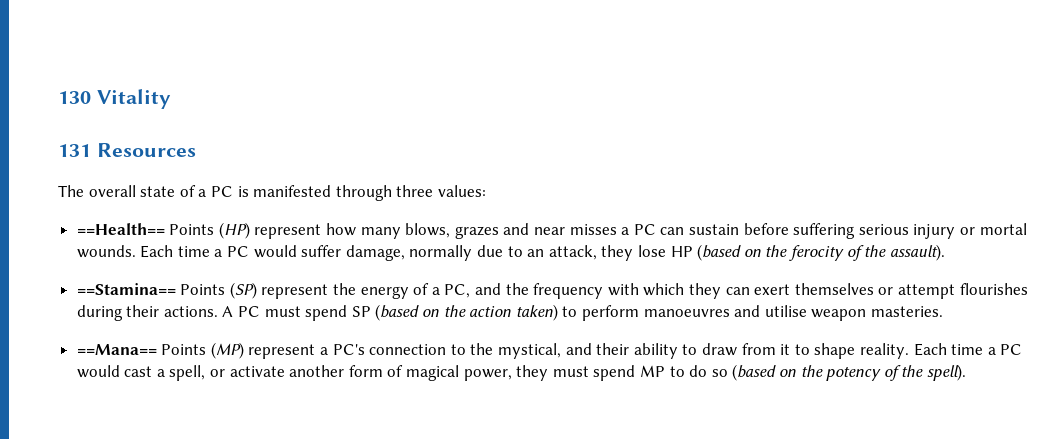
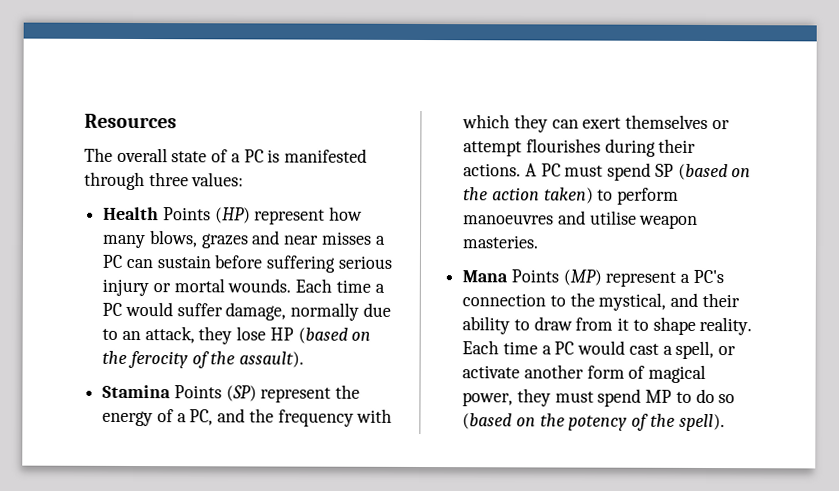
[58,89,171,109] [58,144,91,157] 130 Vitality // 131 -> (84, 121) none
[76,223,165,235] ==Health== -> [103,206,160,221] Health
[76,283,176,295] ==Stamina== -> [102,384,172,399] Stamina
[76,344,157,355] ==Mana== -> [462,270,509,283] Mana

